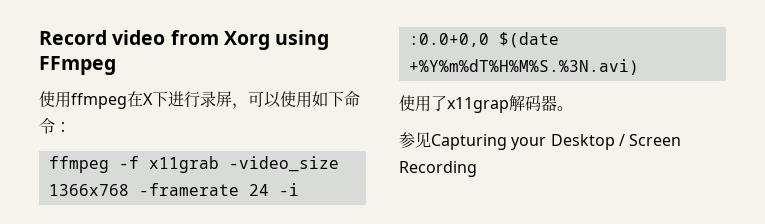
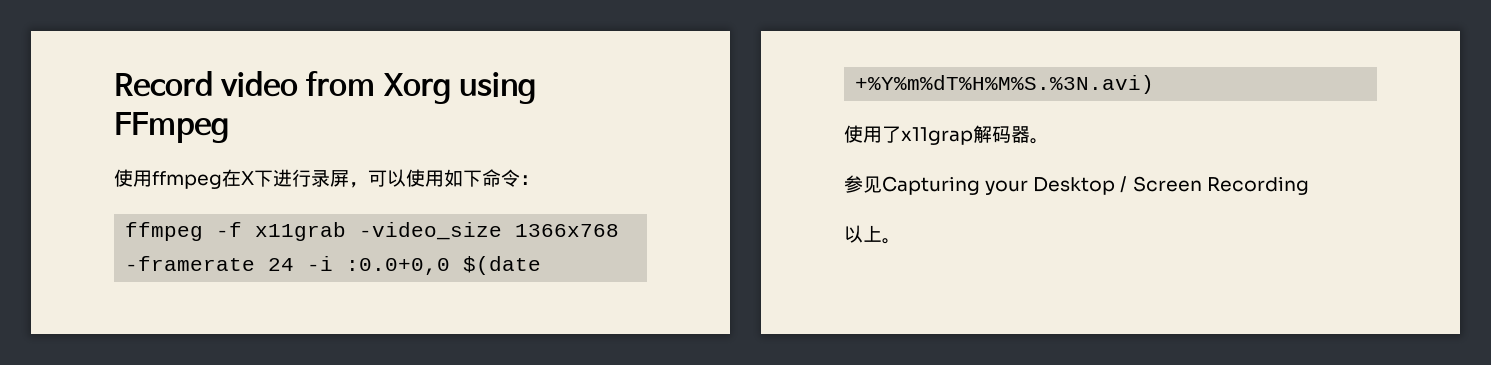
(477, 169) none -> [844,225,901,244] // 以上。

